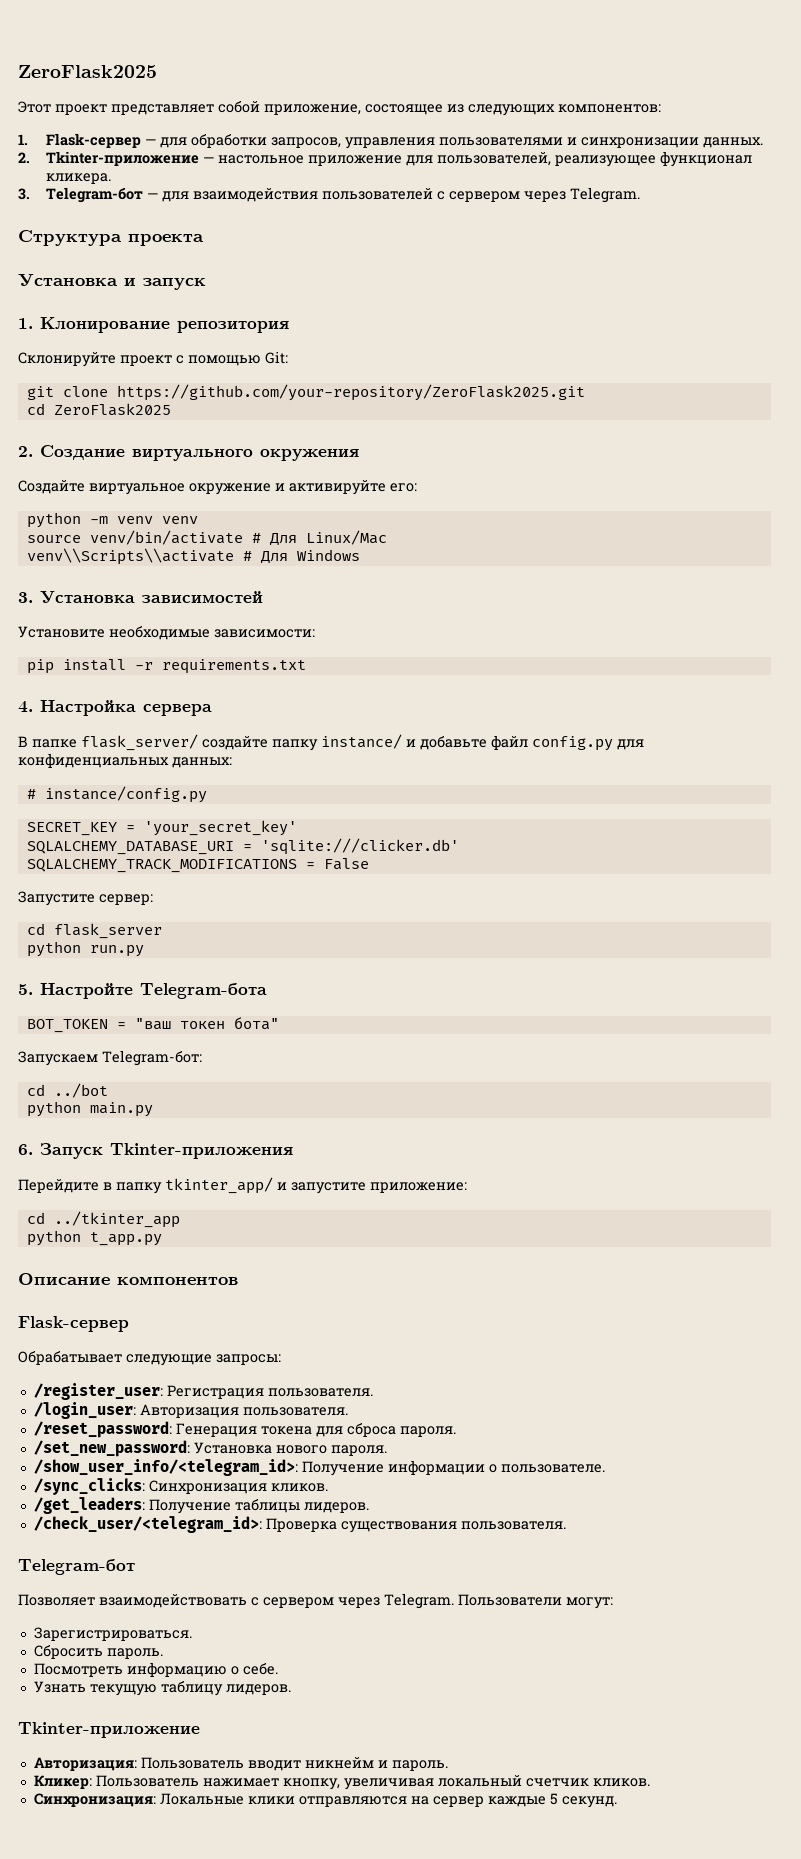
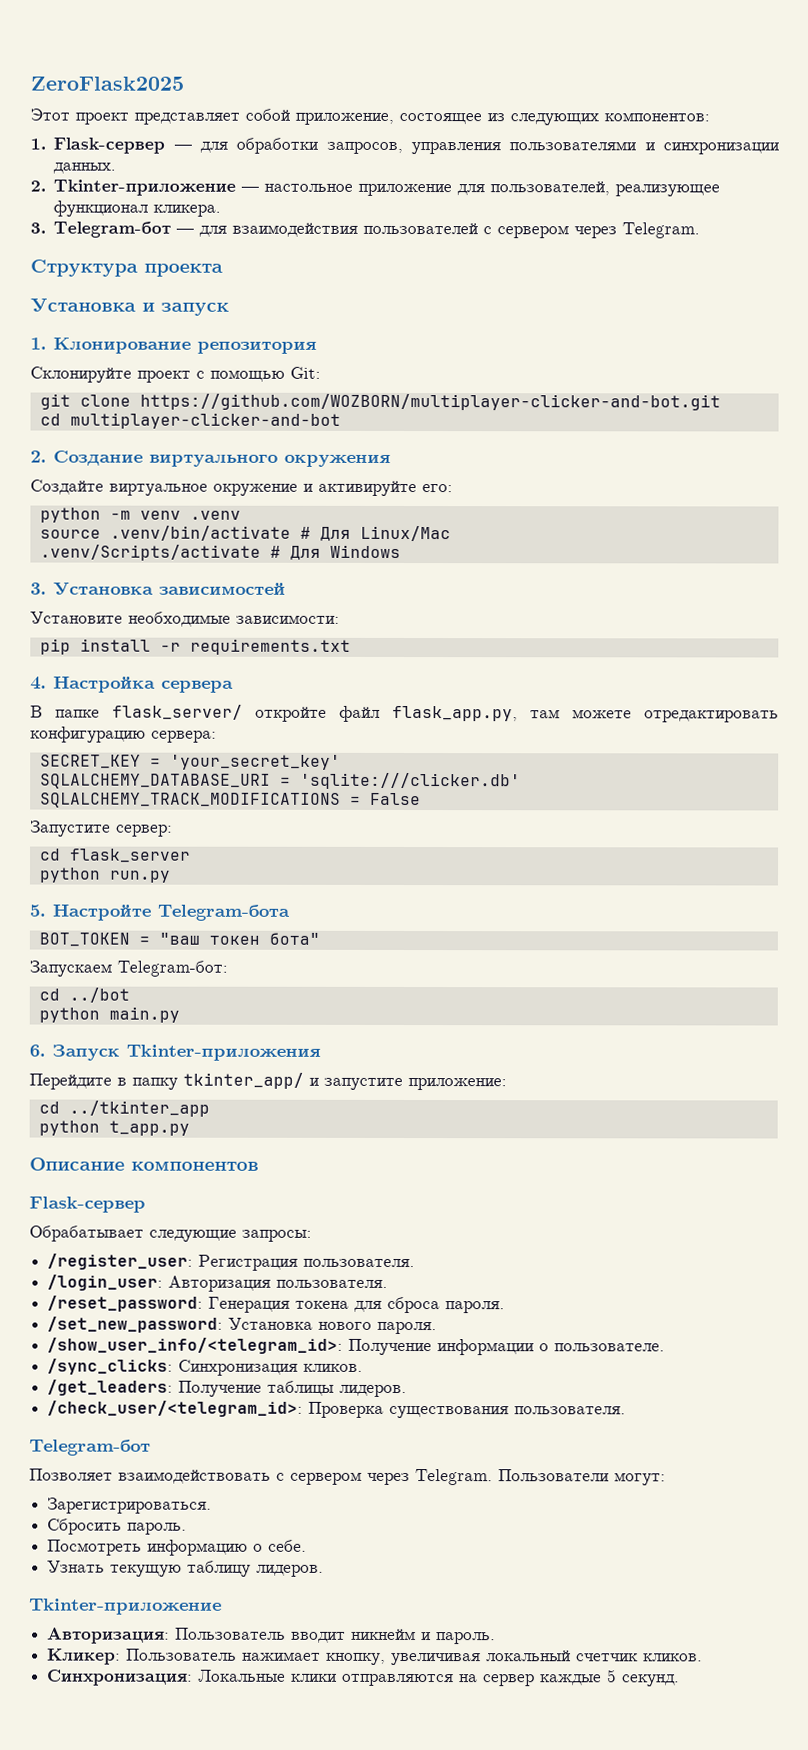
[116,384,585,401] [26,403,171,416] https://github.com/your-repository/ZeroFlask2025.git // cd ZeroFlask2025 -> [139,393,721,411] [39,412,341,429] https://github.com/WOZBORN/multiplayer-clicker-and-bot.git // cd multiplayer-clicker-and-bot
[161,516,198,524] venv -> [189,510,241,520] .venv
[89,530,243,545] venv/bin/activate -> [109,525,291,541] .venv/bin/activate
[26,548,234,565] venv\\Scripts\\activate -> [39,544,261,561] .venv/Scripts/activate
[202,734,644,751] [18,753,232,768] [26,786,207,803] создайте папку instance/ и добавьте файл config.py для конфиденциальных данных: // # instance/config.py -> [255,705,779,723] [30,726,217,743] откройте файл flask_app.py, там можете отредактировать конфигурацию сервера:

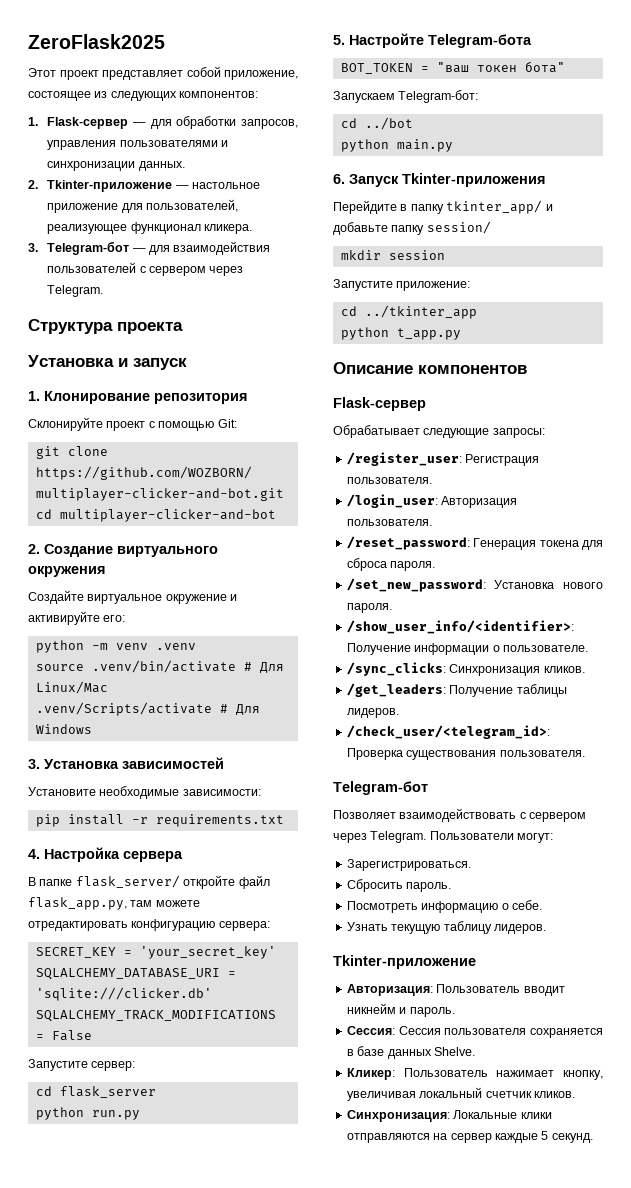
[324,1077,403,1090] запустите -> [333,221,491,235] [340,250,445,260] [333,279,393,291] добавьте папку session/ // mkdir session // Запустите
[47,1337,344,1354] /show_user_info/<telegram_id>: -> [346,620,574,634] /show_user_info/<identifier>:
(497, 1638) none -> [346,1026,603,1038] [346,1046,475,1059] // Сессия: Сессия пользователя сохраняется в базе данных Shelve.

